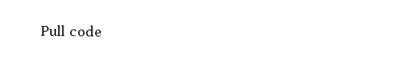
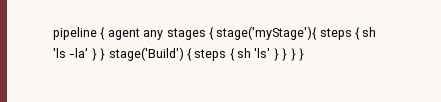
[40,24,103,37] Pull code -> [53,26,377,40] [53,47,304,61] pipeline { agent any stages { stage('myStage'){ steps { sh 'ls -la' } } stage('Build') { steps { sh 'ls' } } } }

